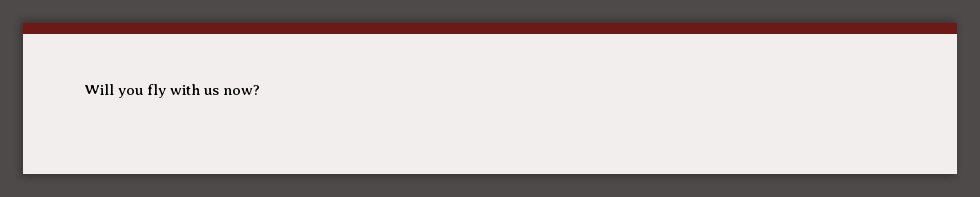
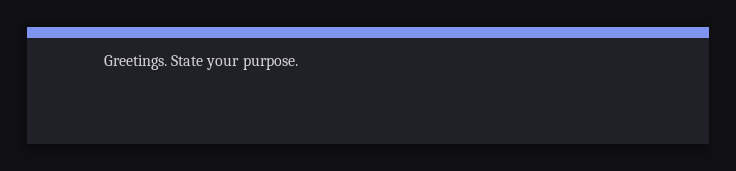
[84,84,261,98] Will you fly with us now? -> [104,55,298,70] Greetings. State your purpose.

